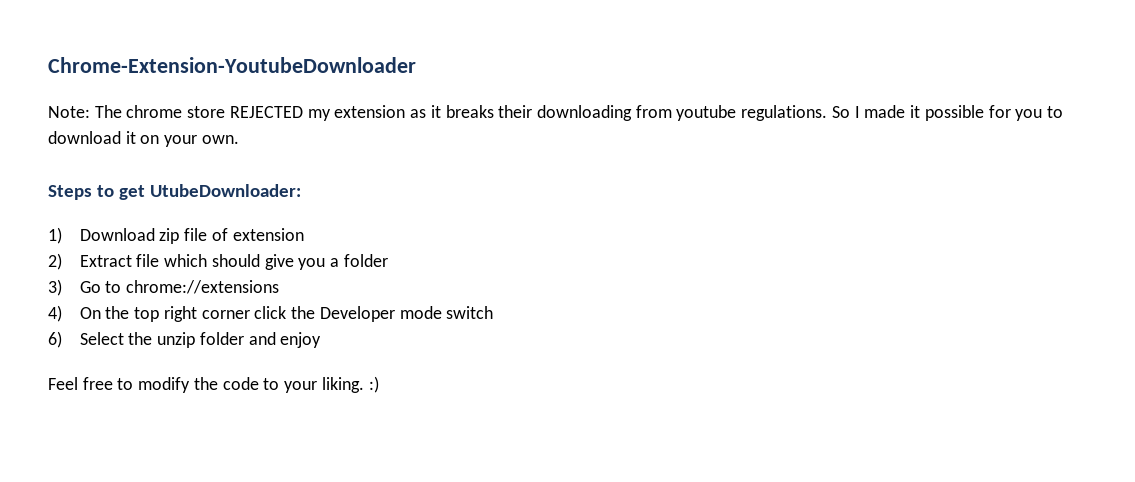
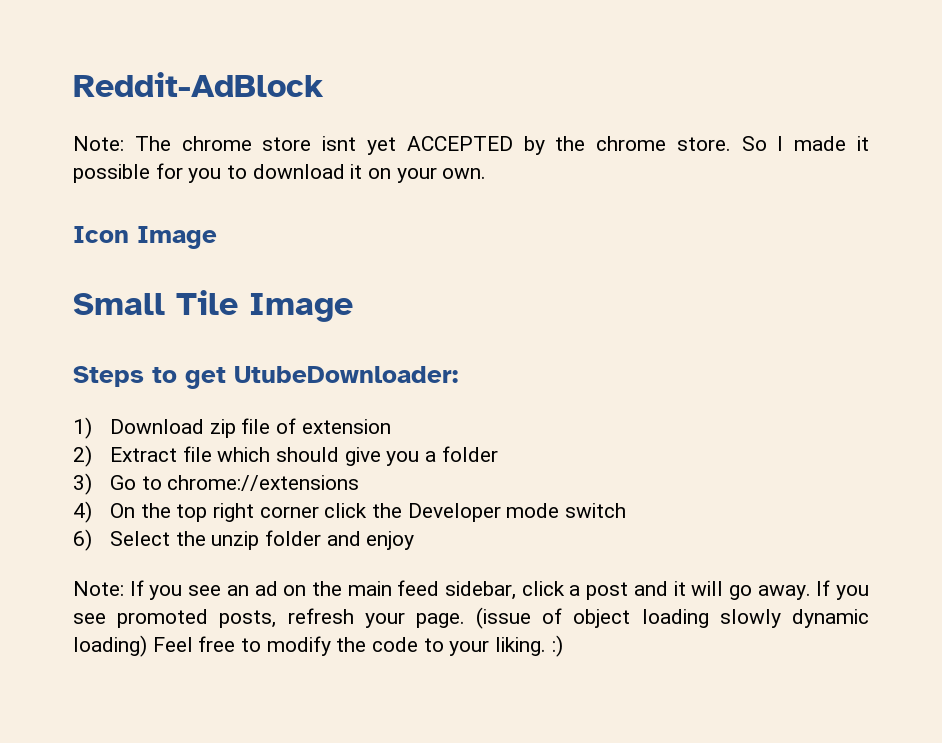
[48,57,416,73] Chrome-Extension-YoutubeDownloader -> [73,72,324,97] Reddit-AdBlock
[229,105,828,121] REJECTED my extension as it breaks their downloading from youtube regulations. -> [322,136,731,155] isnt yet ACCEPTED by the chrome store.
(239, 139) none -> [73,226,217,249] [73,290,353,322] // Icon Image // Small Tile Image
(322, 340) none -> [73,580,870,600] [73,607,869,629] [73,635,147,657] Note: If you see an ad on the main feed sidebar, click a post and it will go away. If you see promoted posts, refresh your page. (issue of object loading slowly dynamic loading)

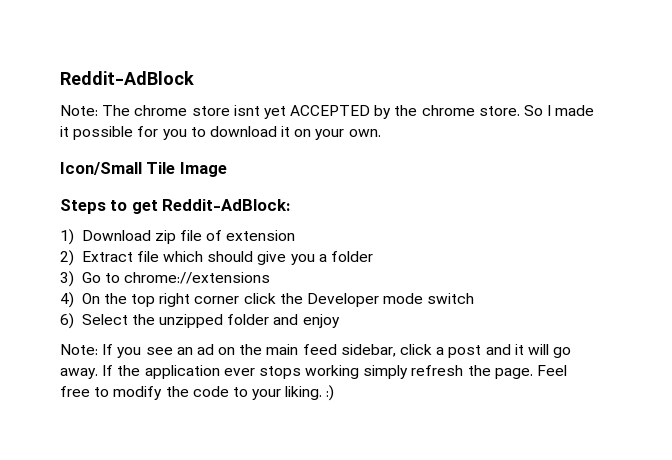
[73,226,217,249] [73,293,165,315] Icon Image // Small -> [60,162,142,175] Icon/Small
[234,366,458,383] UtubeDownloader: -> [162,199,291,211] Reddit-AdBlock:
[211,531,260,550] unzip -> [159,314,224,328] unzipped
[836,585,870,600] [73,607,869,629] [73,635,147,657] you see promoted posts, refresh your page. (issue of object loading slowly dynamic loading) -> [117,365,533,379] the application ever stops working simply refresh the page.

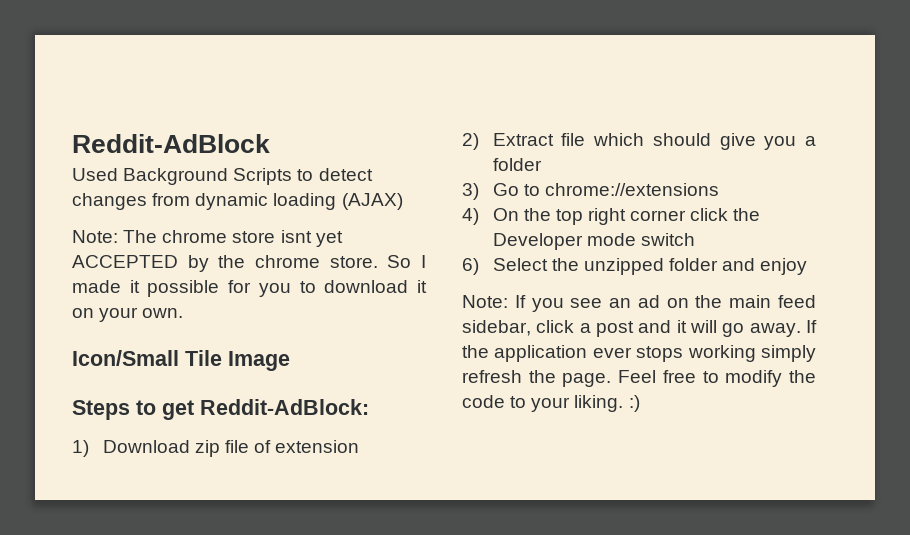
(194, 78) none -> [72,168,373,185] [72,193,403,210] // Used Background Scripts to detect changes from dynamic loading (AJAX)

